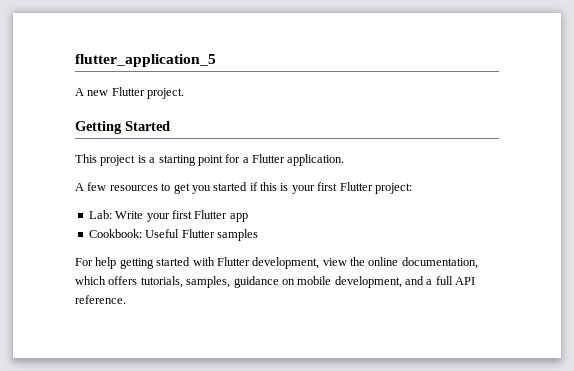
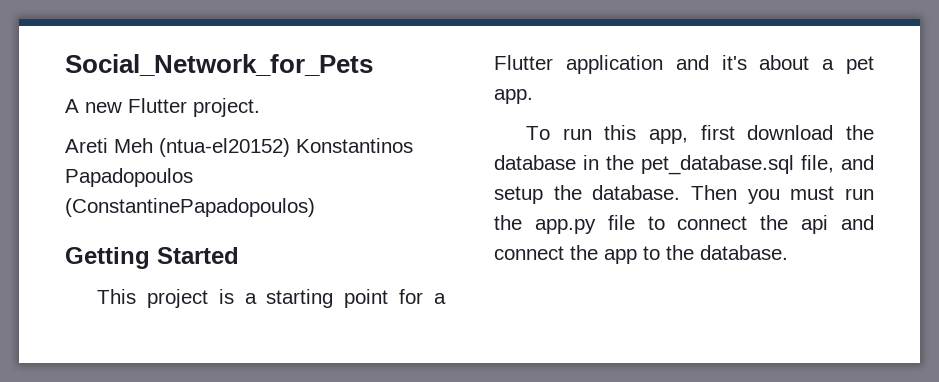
[75,54,216,67] flutter_application_5 -> [65,54,373,76] Social_Network_for_Pets
(185, 93) none -> [65,138,413,157] [65,168,193,187] [65,198,315,217] // Areti Meh (ntua-el20152) Konstantinos Papadopoulos (ConstantinePapadopoulos)
[287,154,345,166] [75,182,412,194] [88,210,248,222] [88,229,258,241] [75,257,478,269] [75,276,476,288] [75,295,126,304] application. // A few resources to get you started if this is your first Flutter project: // Lab: Write your first Flutter app // Cookbook: Useful Flutter samples // For help getting started with Flutter development, view the online documentation, which offers tutorials, samples, guidance on mobile development, and a full API reference. -> [565,55,874,74] [494,89,533,104] [526,125,874,144] [494,155,874,175] [494,185,874,204] [494,215,874,234] [494,245,788,264] application and it's about a pet app. // To run this app, first download the database in the pet_database.sql file, and setup the database. Then you must run the app.py file to connect the api and connect the app to the database.

